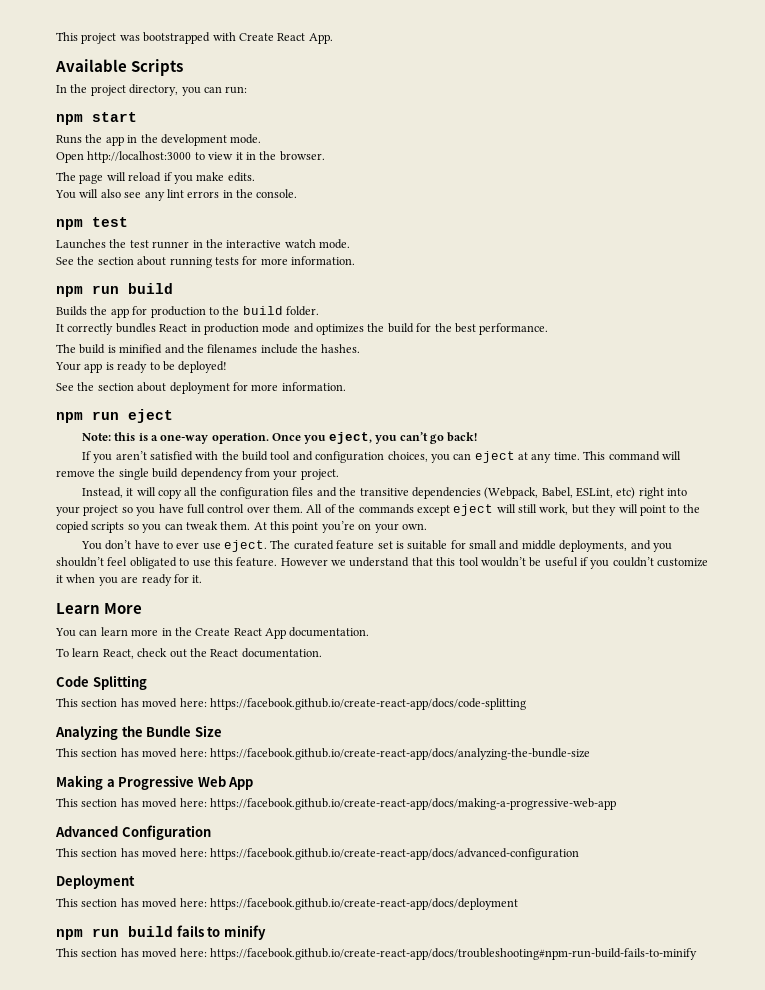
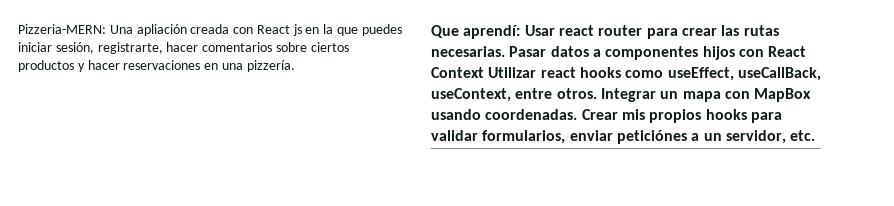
[56,32,333,44] [55,59,184,76] [56,84,248,96] [56,112,137,125] [56,134,262,146] [56,151,325,163] [56,172,255,184] [55,189,298,201] [56,217,128,230] [56,239,350,249] [56,256,355,268] [56,283,173,297] [56,306,319,318] [56,323,549,335] [56,344,361,354] [55,361,228,373] [56,382,346,394] [56,409,173,423] [81,432,478,444] [81,451,681,463] [56,468,339,480] [81,487,688,499] [56,504,700,516] [56,521,427,533] [80,540,672,552] [56,557,709,569] [56,574,203,586] [56,603,143,614] [55,627,370,639] [56,648,322,659] [56,675,147,690] [56,698,526,710] [55,725,222,740] [56,748,590,760] [56,775,254,790] [56,798,616,810] [55,825,211,840] [56,848,579,860] [56,875,135,889] [56,898,518,910] [56,925,266,940] [56,948,697,960] This project was bootstrapped with Create React App. // Available Scripts // In the project directory, you can run: // npm start // Runs the app in the development mode. // Open http://localhost:3000 to view it in the browser. // The page will reload if you make edits. // You will also see any lint errors in the console. // npm test // Launches the test runner in the interactive watch mode. // See the section about running tests for more information. // npm run build // Builds the app for production to the build folder. // It correctly bundles React in production mode and optimizes the build for the best performance. // The build is minified and the filenames include the hashes. // Your app is ready to be deployed! // See the section about deployment for more information. // npm run eject // Note: this is a one-way operation. Once you eject, you can’t go back! // If you aren’t satisfied with the build tool and configuration choices, you can eject at any time. This command will remove the single build dependency from your project. // Instead, it will copy all the configuration files and the transitive dependencies (Webpack, Babel, ESLint, etc) right into your project so you have full control over them. All of the commands except eject will still work, but they will point to the copied scripts so you can tweak them. At this point you’re on your own. // You don’t have to ever use eject. The curated feature set is suitable for small and middle deployments, and you shouldn’t feel obligated to use this feature. However we understand that this tool wouldn’t be useful if you couldn’t customize it when you are ready for it. // Learn More // You can learn more in the Create React App documentation. // To learn React, check out the React documentation. // Code Splitting // This section has moved here: https://facebook.github.io/create-react-app/docs/code-splitting // Analyzing the Bundle Size // This section has moved here: https://facebook.github.io/create-react-app/docs/analyzing-the-bundle-size // Making a Progressive Web App // This section has moved here: https://facebook.github.io/create-react-app/docs/making-a-progressive-web-app // Advanced Configuration // This section has moved here: https://facebook.github.io/create-react-app/docs/advanced-configuration // Deployment // This section has moved here: https://facebook.github.io/create-react-app/docs/deployment // npm run build fails to minify // This section has moved here: https://facebook.github.io/create-react-app/docs/troubleshooting#npm-run-build-fails-to-minify -> [18,24,402,36] [18,42,349,54] [18,60,295,72] [431,25,779,39] [431,46,807,60] [431,67,821,81] [431,88,812,102] [431,109,782,123] [431,130,816,144] Pizzeria-MERN: Una apliación creada con React js en la que puedes iniciar sesión, registrarte, hacer comentarios sobre ciertos productos y hacer reservaciones en una pizzería. // Que aprendí: Usar react router para crear las rutas necesarias. Pasar datos a componentes hijos con React Context Utilizar react hooks como useEffect, useCallBack, useContext, entre otros. Integrar un mapa con MapBox usando coordenadas. Crear mis propios hooks para validar formularios, enviar peticiónes a un servidor, etc.

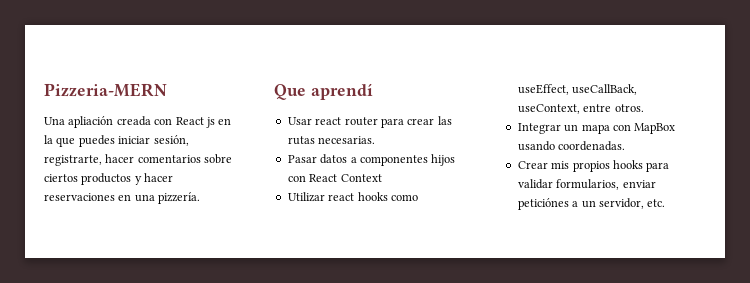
[18,24,106,34] Pizzeria-MERN: -> [44,83,167,97] Pizzeria-MERN //
[463,25,521,39] aprendí: -> [310,83,373,100] aprendí //
(505, 51) none -> (376, 140) //
(484, 72) none -> (382, 178) //
(597, 93) none -> (644, 108) //
(578, 114) none -> (626, 146) //

